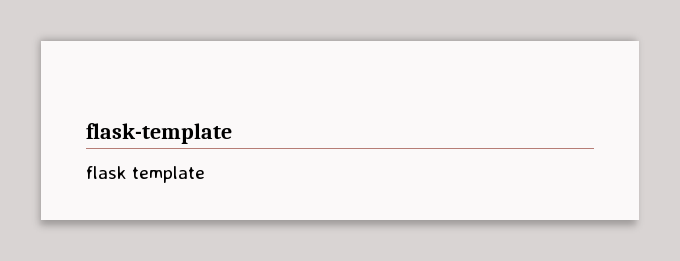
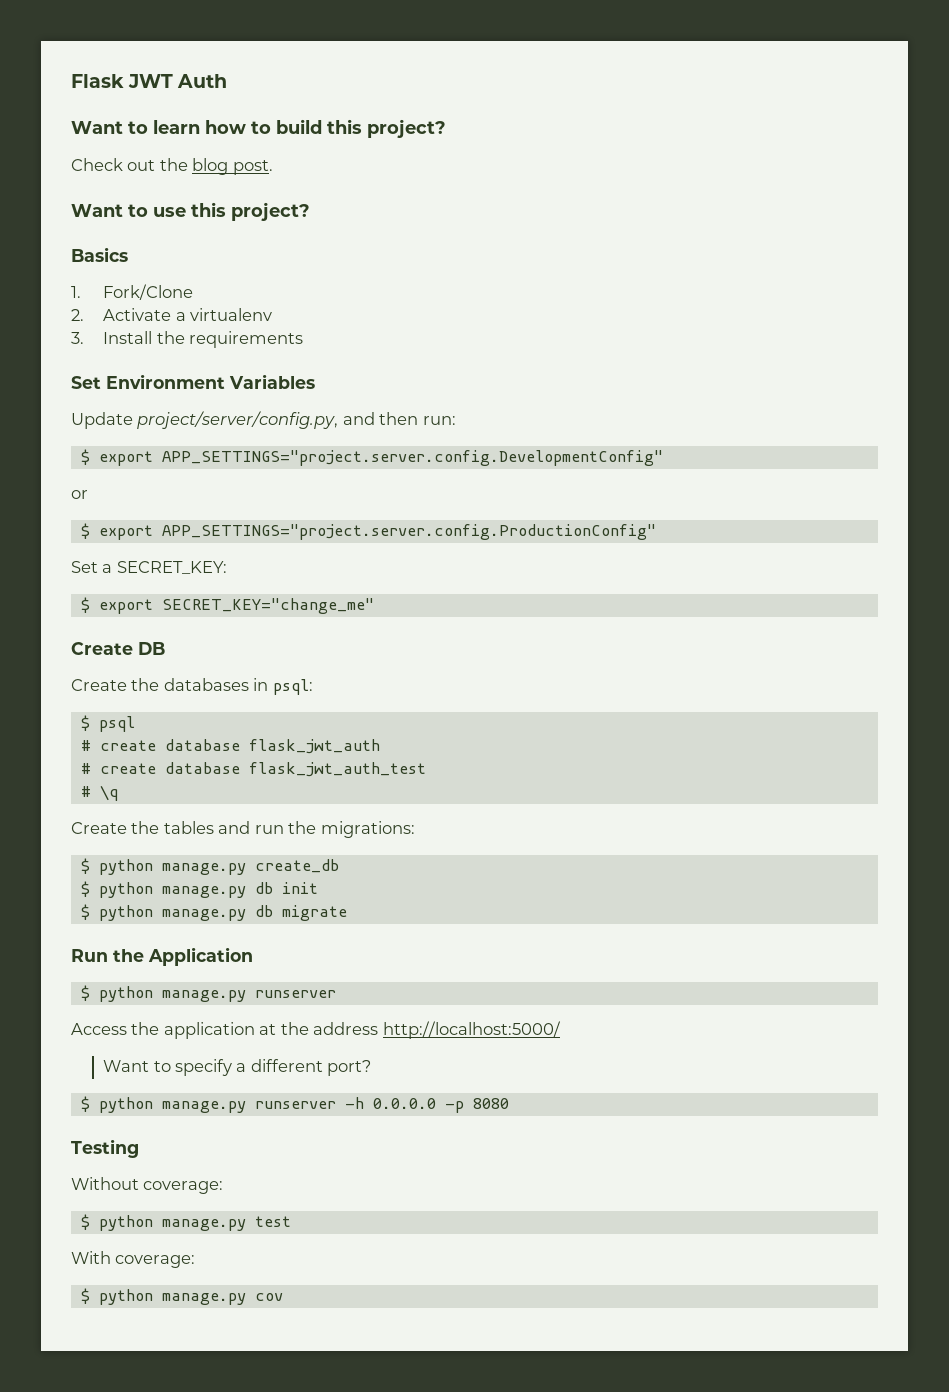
[86,123,232,144] [86,166,206,183] flask-template // flask template -> [71,74,228,88] [71,119,446,138] [71,158,273,175] [71,202,310,221] [71,247,128,262] [71,284,194,300] [71,308,273,321] [71,331,304,348] [71,374,315,389] [71,411,456,429] [80,449,663,466] [71,490,88,499] [80,523,656,540] [71,561,227,574] [80,597,374,614] [71,642,165,655] [71,678,313,695] [80,715,135,732] [80,739,380,754] [80,762,426,777] [80,785,118,801] [71,821,415,838] [80,858,339,875] [80,881,318,898] [80,904,347,921] [71,947,253,966] [80,985,336,1002] [71,1021,561,1039] [103,1059,372,1076] [80,1096,509,1113] [71,1139,139,1158] [71,1177,224,1194] [80,1214,291,1231] [71,1251,196,1268] [80,1288,283,1305] Flask JWT Auth // Want to learn how to build this project? // Check out the blog post. // Want to use this project? // Basics // 1. Fork/Clone // 2. Activate a virtualenv // 3. Install the requirements // Set Environment Variables // Update project/server/config.py, and then run: // $ export APP_SETTINGS="project.server.config.DevelopmentConfig" // or // $ export APP_SETTINGS="project.server.config.ProductionConfig" // Set a SECRET_KEY: // $ export SECRET_KEY="change_me" // Create DB // Create the databases in psql: // $ psql // # create database flask_jwt_auth // # create database flask_jwt_auth_test // # \q // Create the tables and run the migrations: // $ python manage.py create_db // $ python manage.py db init // $ python manage.py db migrate // Run the Application // $ python manage.py runserver // Access the application at the address http://localhost:5000/ // Want to specify a different port? // $ python manage.py runserver -h 0.0.0.0 -p 8080 // Testing // Without coverage: // $ python manage.py test // With coverage: // $ python manage.py cov

